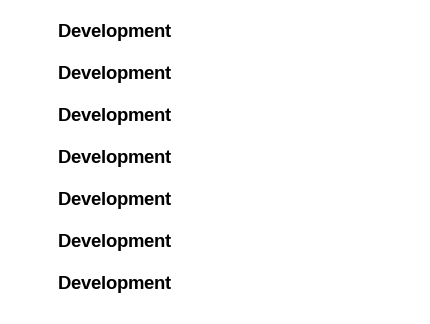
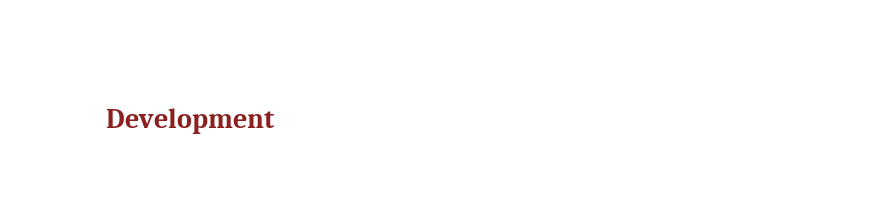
[58,24,171,41] [58,66,171,83] [58,108,171,125] [58,150,171,167] [58,192,171,209] [58,234,171,251] [58,276,171,293] Development // Development // Development // Development // Development // Development // Development -> [106,108,275,134] Development

